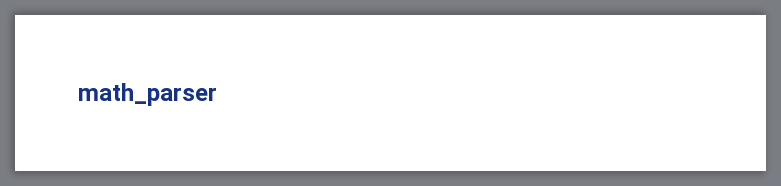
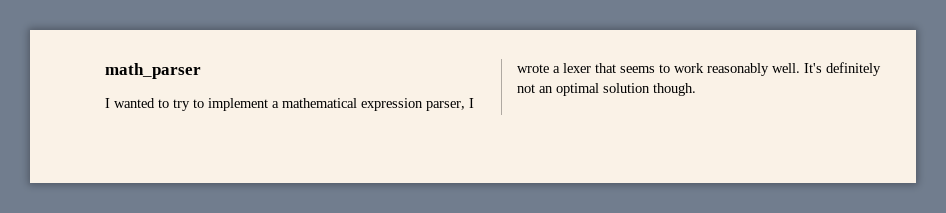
(217, 94) none -> [105,98,474,111] [517,62,881,76] [517,83,696,96] // I wanted to try to implement a mathematical expression parser, I wrote a lexer that seems to work reasonably well. It's definitely not an optimal solution though.

